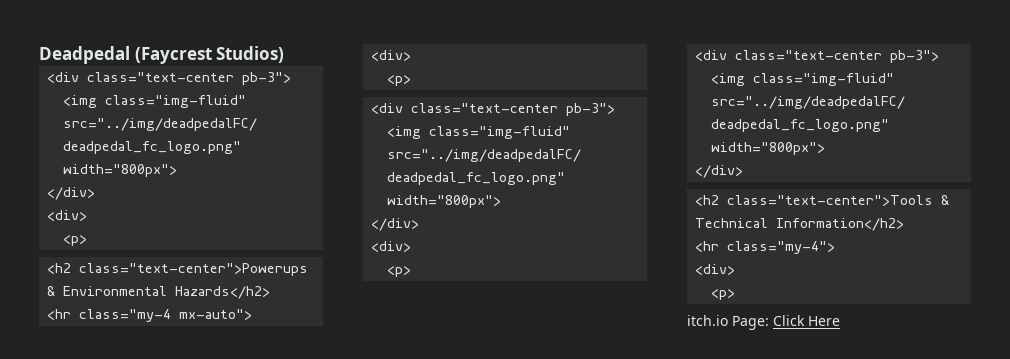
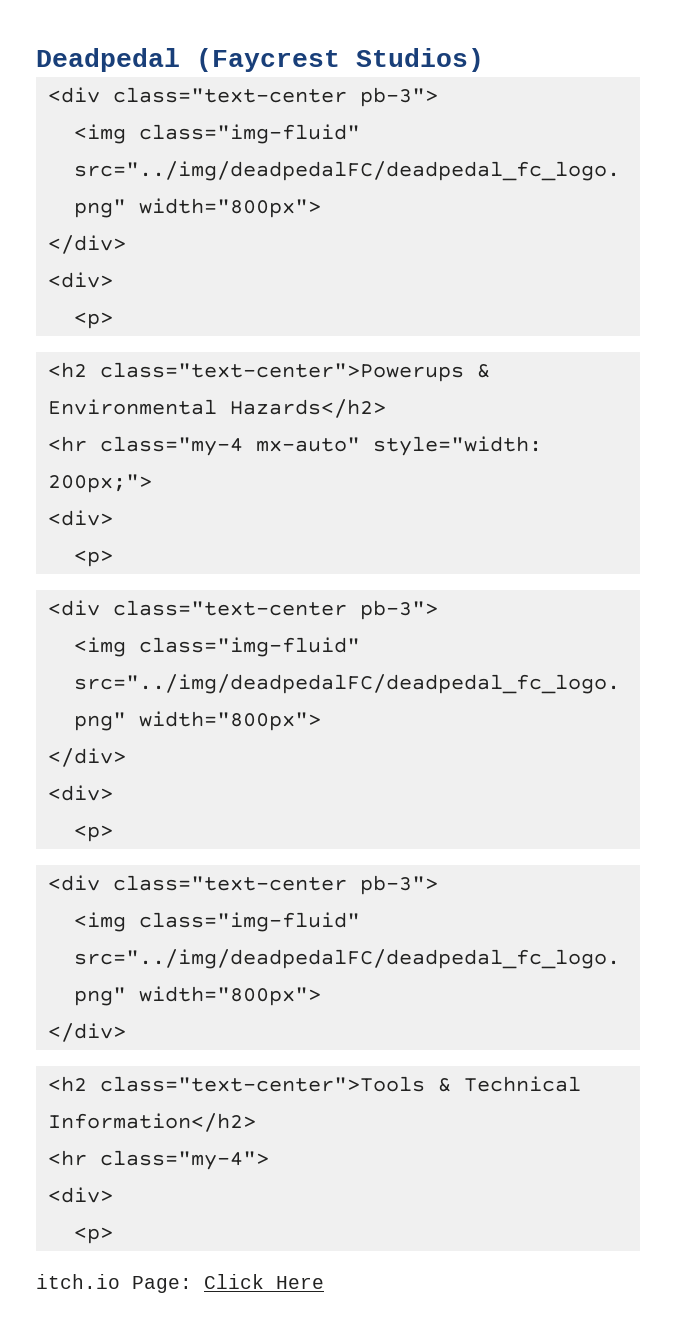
[179,309,253,320] mx-auto"> -> [255,436,542,456] [47,474,152,493] mx-auto" style="width: 200px;">

